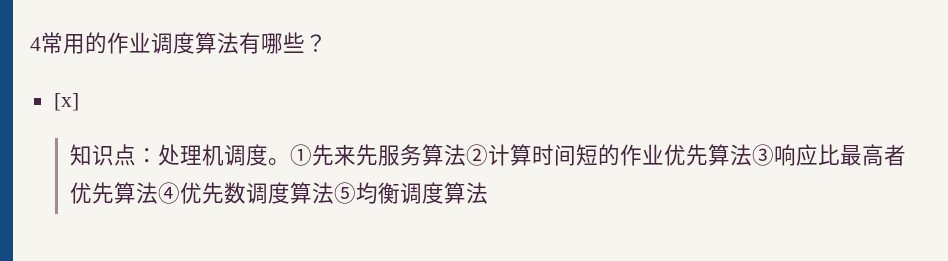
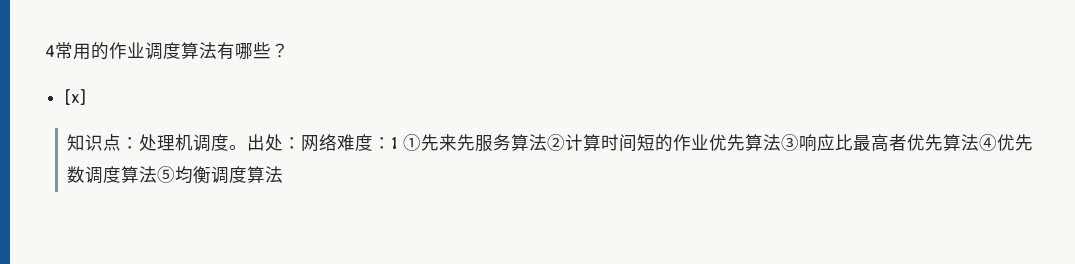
(290, 162) none -> [247,134,399,152] 出处：网络难度：1

